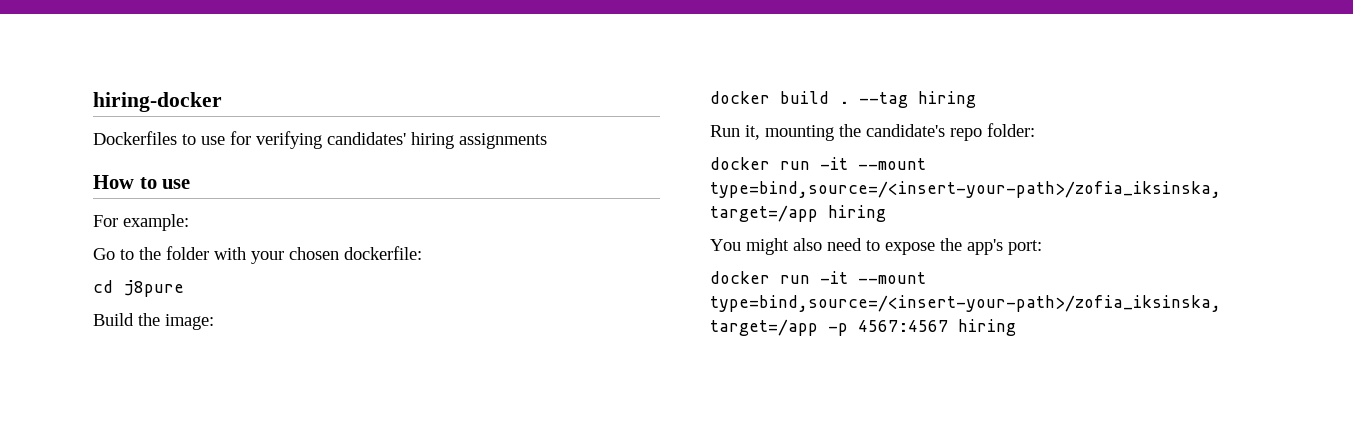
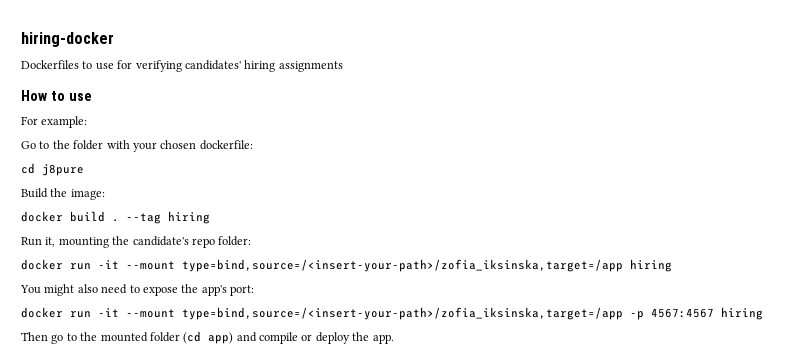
(1016, 327) none -> [21,331,394,344] // Then go to the mounted folder (cd app) and compile or deploy the app.

